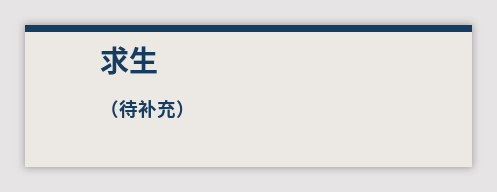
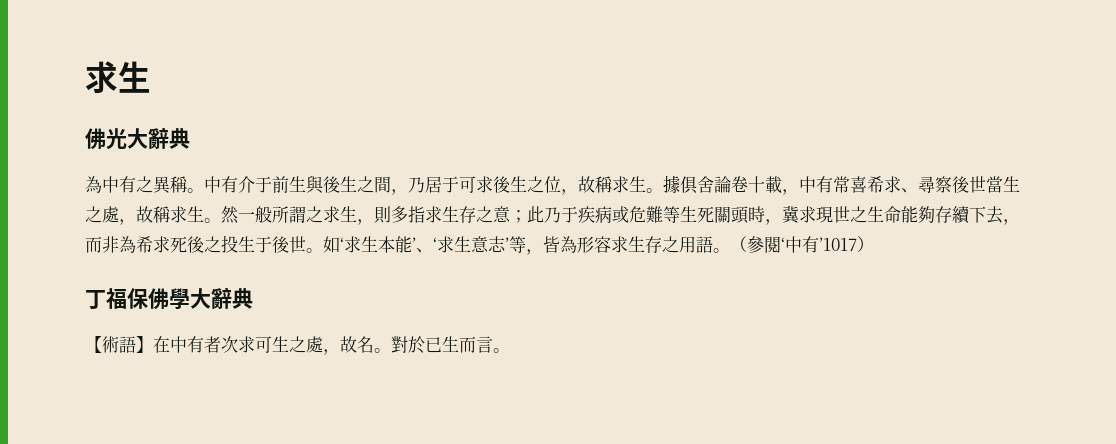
[100,100,195,119] （待补充） -> [85,128,190,150] [85,175,1020,195] [85,205,1020,225] [85,235,874,255] [85,288,253,310] [85,336,510,355] 佛光大辭典 // 為中有之異稱。中有介于前生與後生之間，乃居于可求後生之位，故稱求生。據俱舍論卷十載，中有常喜希求、尋察後世當生之處，故稱求生。然一般所謂之求生，則多指求生存之意；此乃于疾病或危難等生死關頭時，冀求現世之生命能夠存續下去，而非為希求死後之投生于後世。如‘求生本能’、‘求生意志’等，皆為形容求生存之用語。（參閱‘中有’1017） // 丁福保佛學大辭典 // 【術語】在中有者次求可生之處，故名。對於已生而言。

